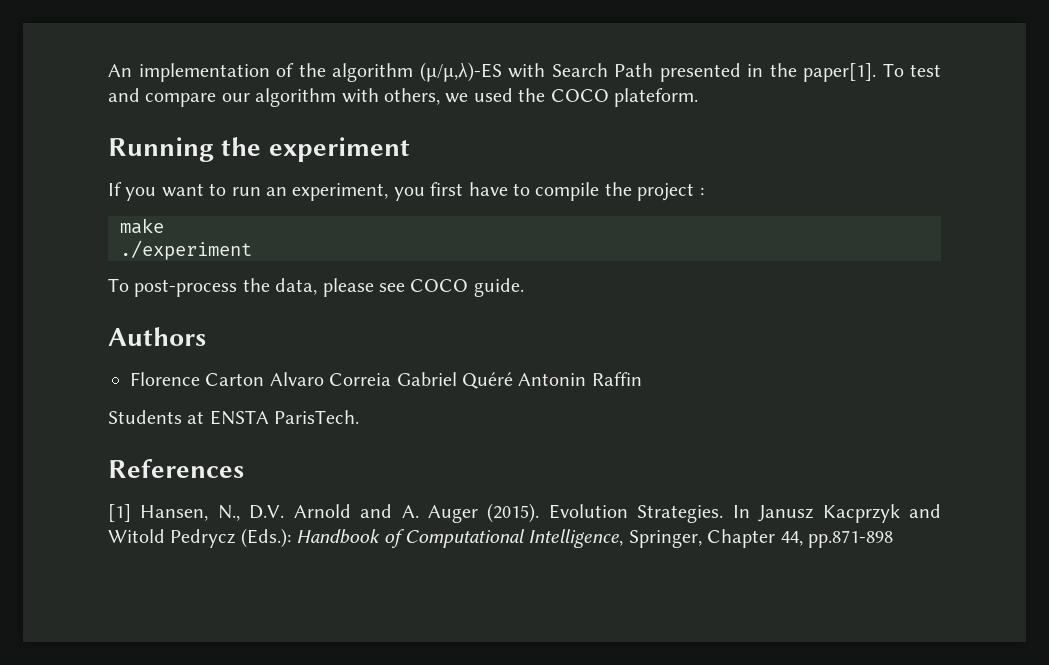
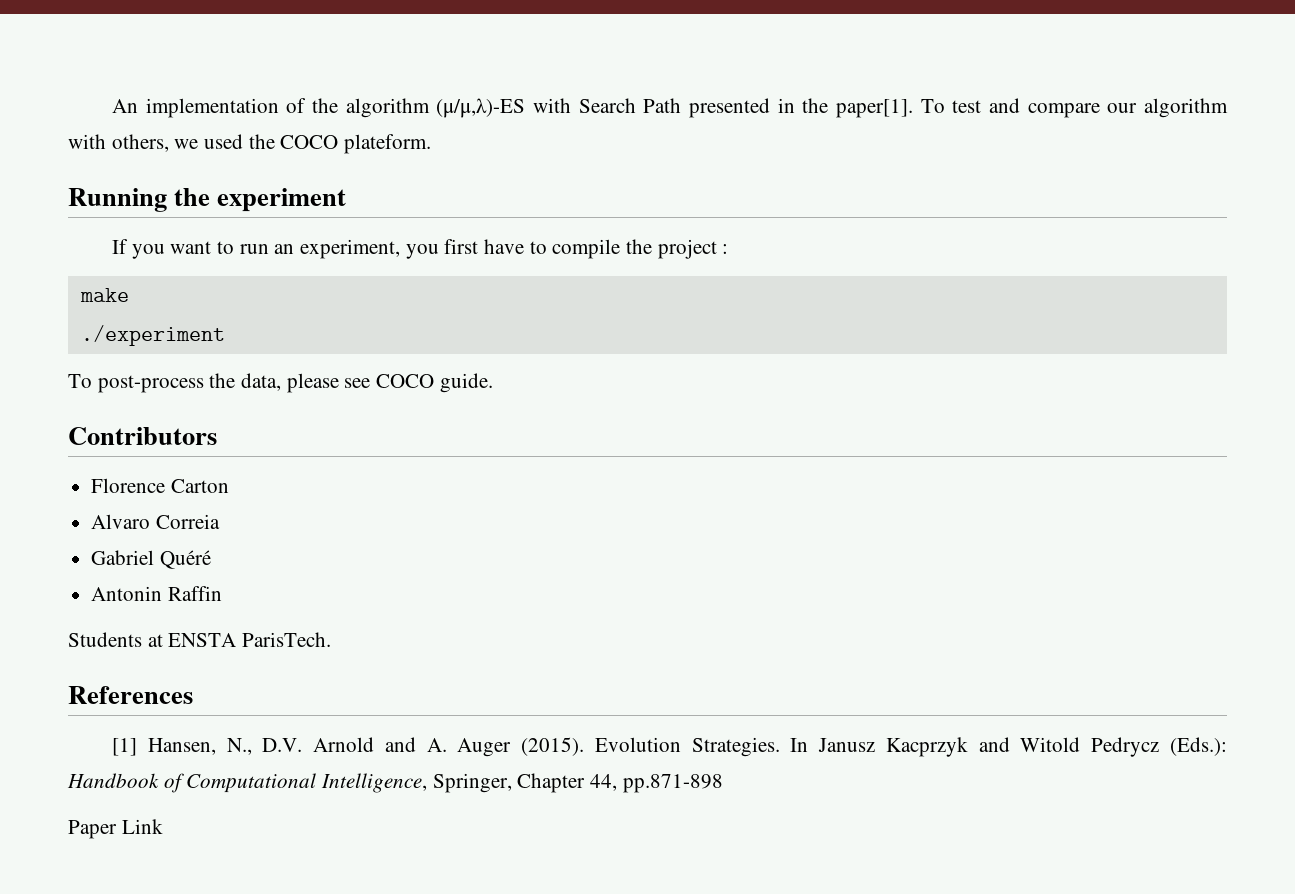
[108,327,206,346] Authors -> [68,427,217,445] Contributors
(265, 379) none -> (229, 486) //
(392, 379) none -> (220, 521) //
(513, 380) none -> (211, 559) //
(893, 539) none -> [68,819,163,839] // Paper Link

